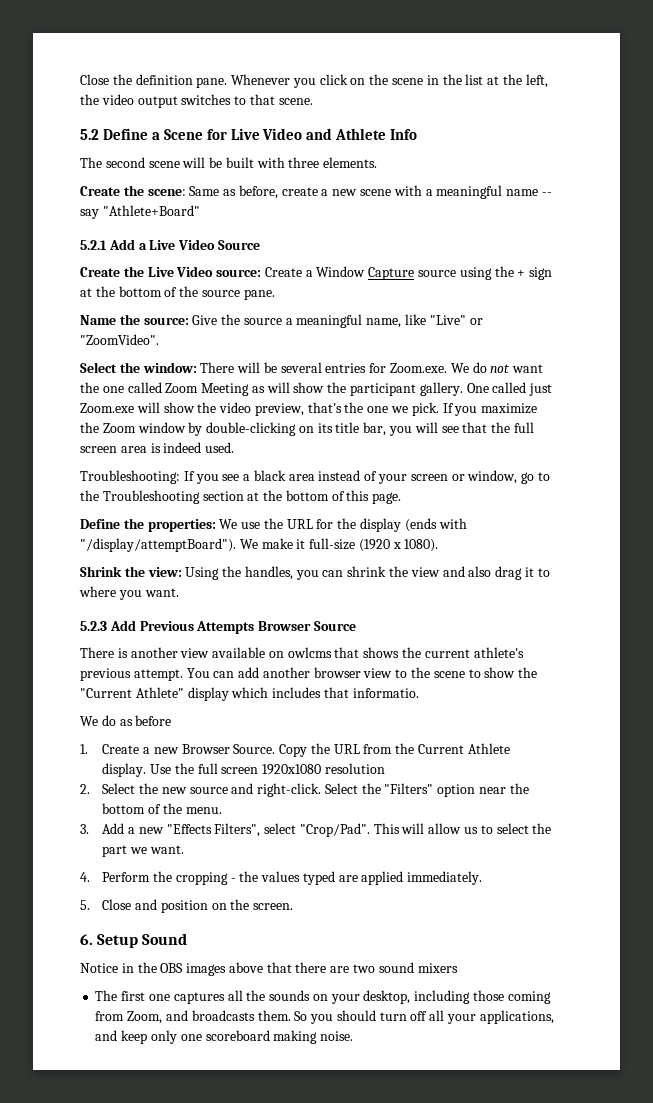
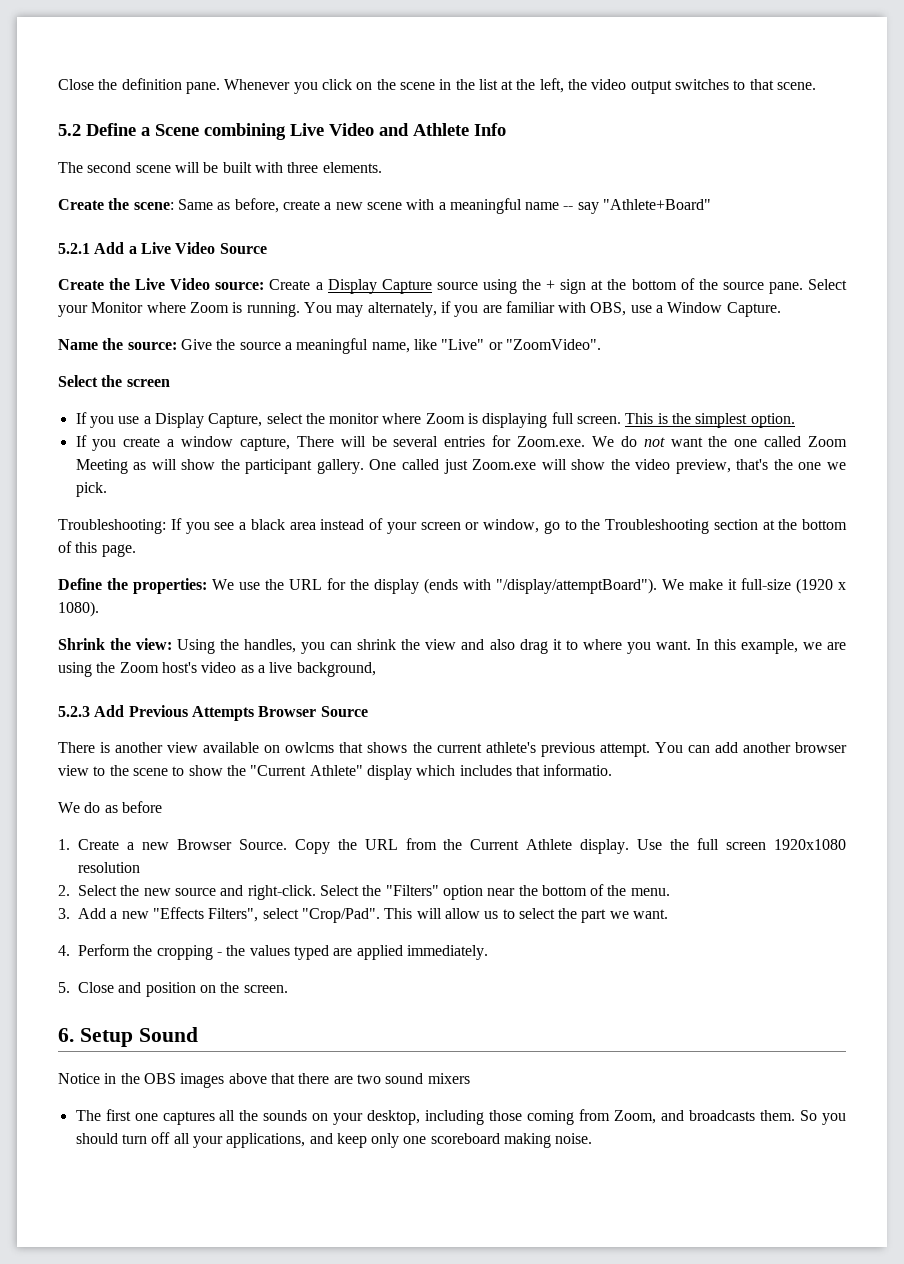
[206,129,227,140] for -> [204,123,286,140] combining
[316,266,366,277] Window -> [327,279,377,294] Display
(275, 294) none -> [807,279,847,290] [58,301,781,317] Select your Monitor where Zoom is running. You may alternately, if you are familiar with OBS, use a Window Capture.
[142,362,197,373] window: -> [126,379,170,387] [75,412,795,428] [75,435,290,451] screen // If you use a Display Capture, select the monitor where Zoom is displaying full screen. This is the simplest option. // If you create a window capture,
[442,403,538,416] [80,422,534,436] [80,442,235,453] If you maximize the Zoom window by double-clicking on its title bar, you will see that the full screen area is indeed used. -> (107, 489) none
(179, 592) none -> [695,639,847,654] [58,662,376,677] In this example, we are using the Zoom host's video as a live background,

